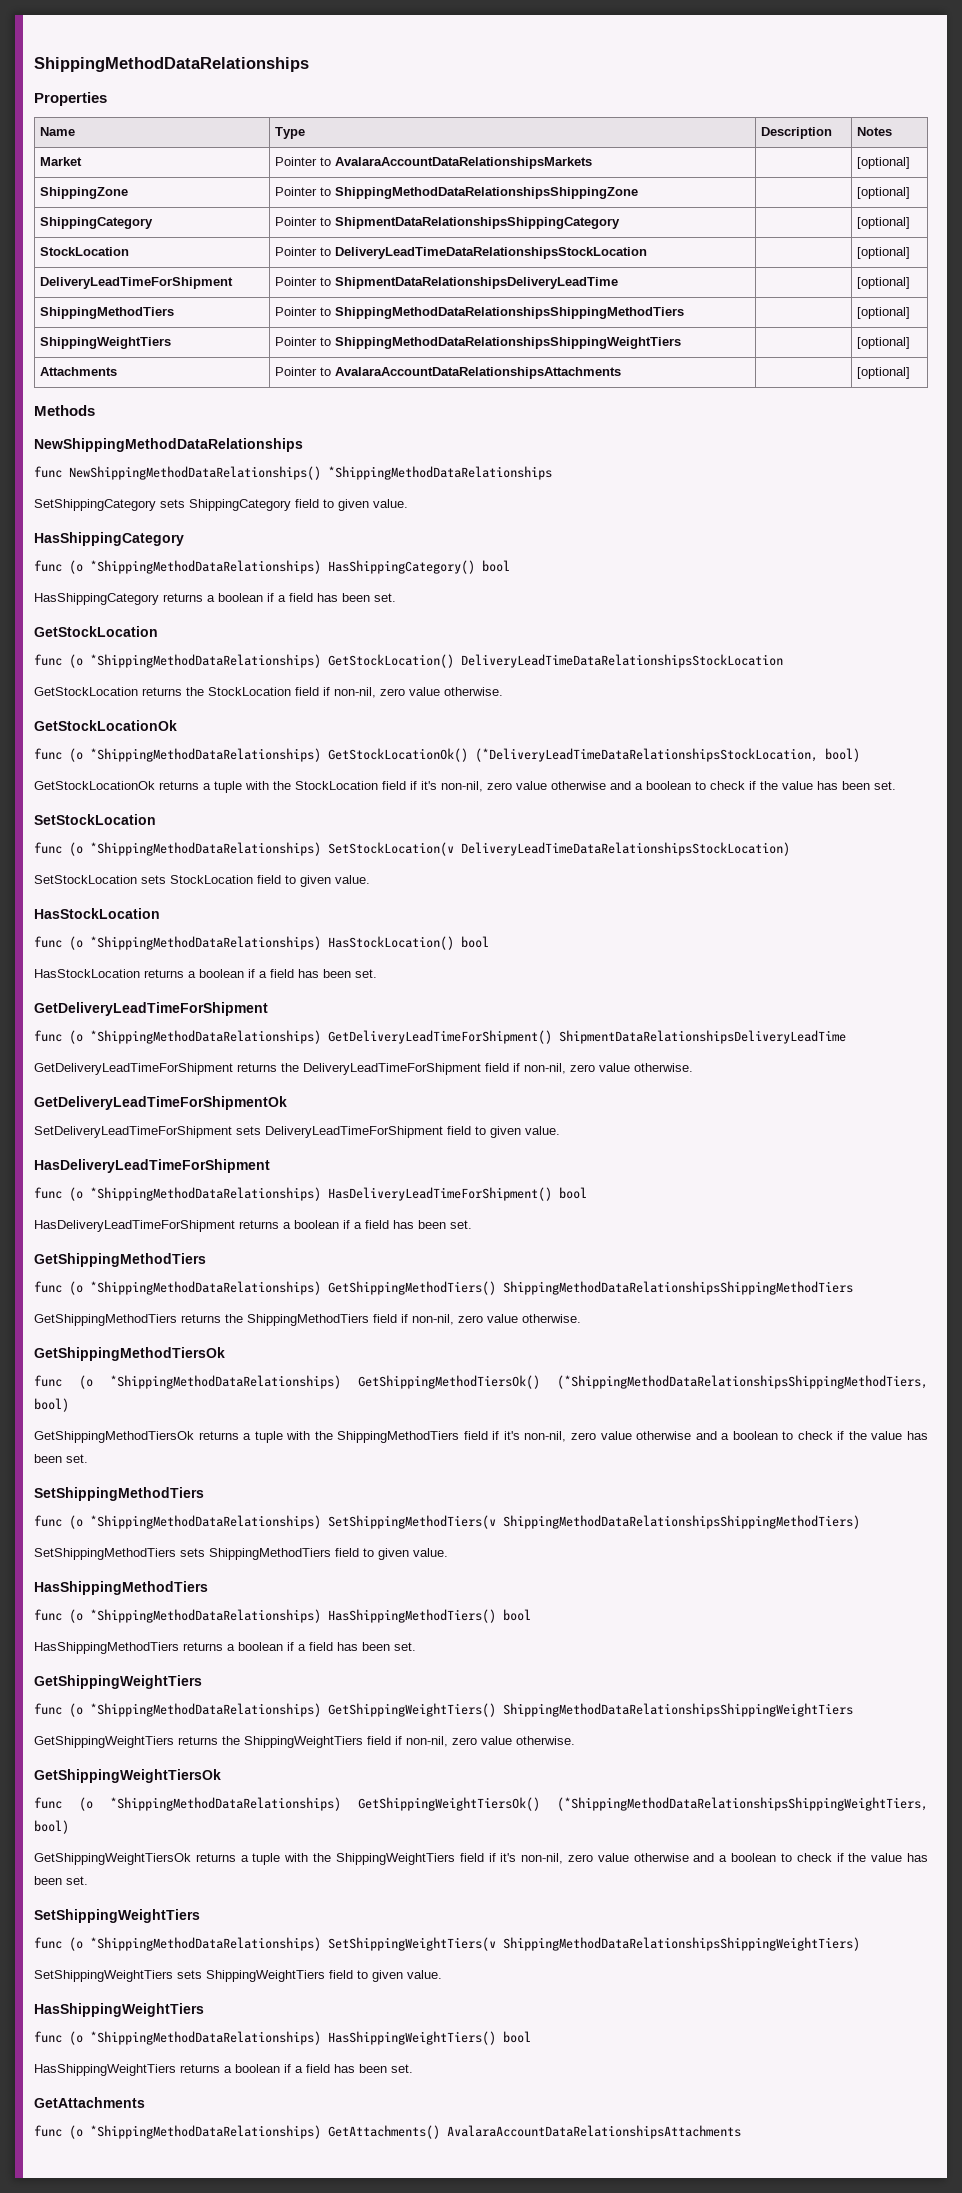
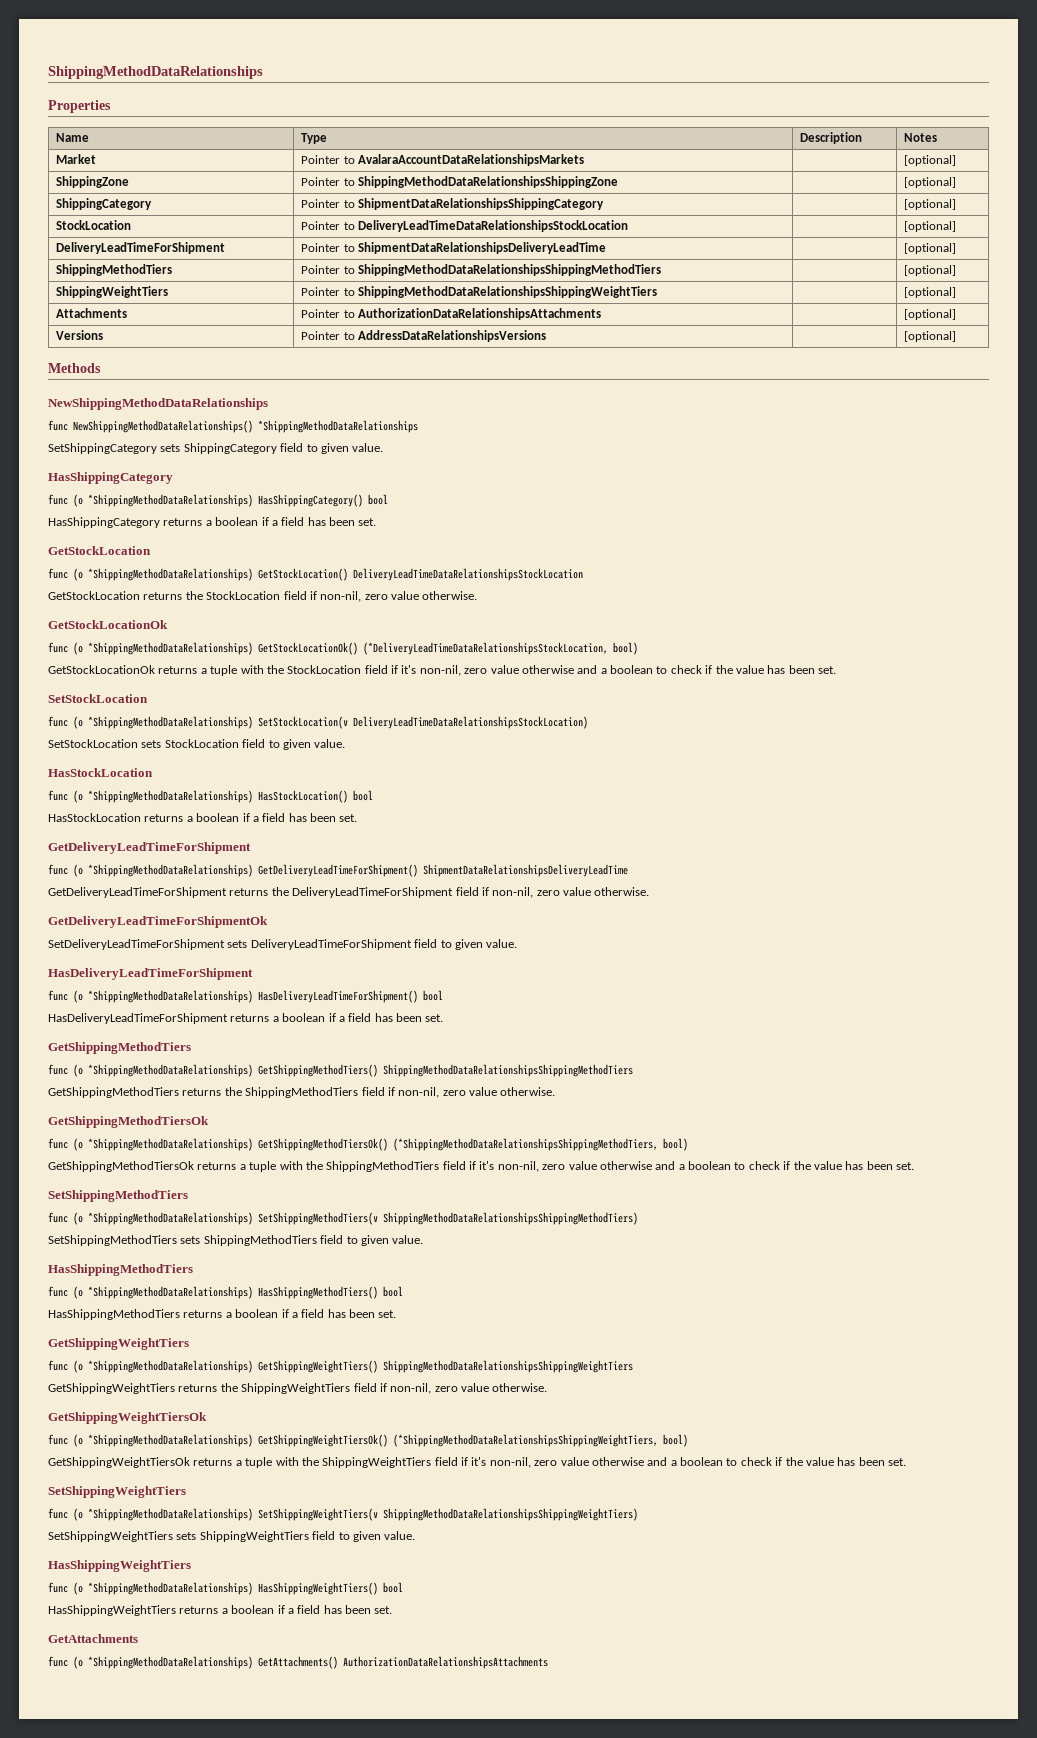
[334,367,621,379] AvalaraAccountDataRelationshipsAttachments -> [357,308,601,320] [904,309,957,320] [56,330,104,340] [301,330,546,342] AuthorizationDataRelationshipsAttachments | | [optional] // Versions | Pointer to AddressDataRelationshipsVersions
[447,2125,741,2139] AvalaraAccountDataRelationshipsAttachments -> [343,1656,548,1669] AuthorizationDataRelationshipsAttachments

